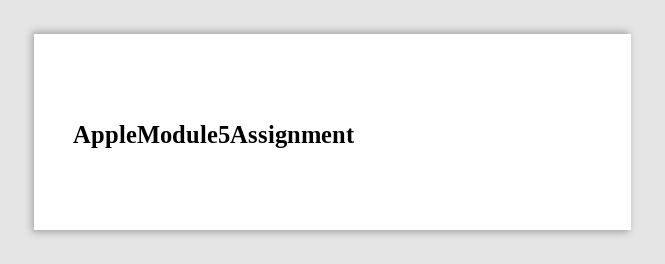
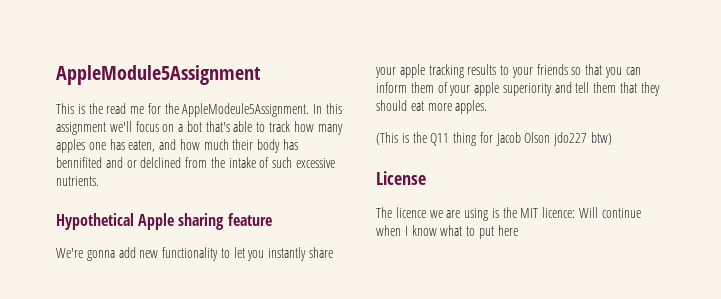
(355, 136) none -> [56,103,343,117] [56,121,343,135] [56,139,299,153] [56,157,336,168] [56,176,99,186] [56,213,272,230] [56,247,334,261] [375,64,641,78] [376,82,660,96] [376,100,488,114] [376,132,613,146] [376,171,426,185] [376,207,641,221] [376,225,518,239] // This is the read me for the AppleModeule5Assignment. In this assignment we'll focus on a bot that's able to track how many apples one has eaten, and how much their body has bennifited and or delclined from the intake of such excessive nutrients. // Hypothetical Apple sharing feature // We're gonna add new functionality to let you instantly share your apple tracking results to your friends so that you can inform them of your apple superiority and tell them that they should eat more apples. // (This is the Q11 thing for Jacob Olson jdo227 btw) // License // The licence we are using is the MIT licence: Will continue when I know what to put here

